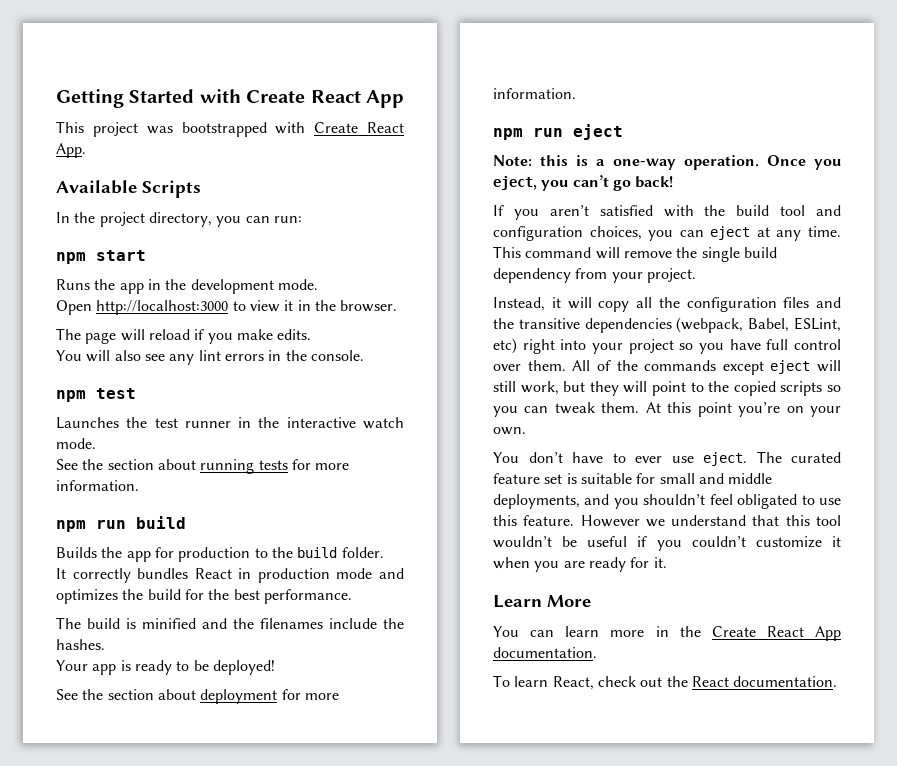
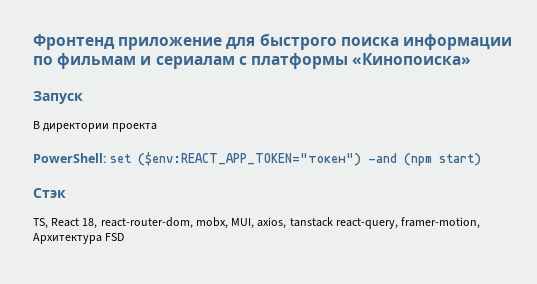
[56,89,404,108] [56,121,404,137] [56,143,86,158] [56,180,201,198] [56,212,302,227] [56,250,146,264] [56,279,318,294] [56,300,398,315] [56,328,312,344] [56,350,364,365] [56,388,136,402] [56,417,404,429] [56,438,96,449] [56,459,350,474] [56,480,139,491] [56,516,186,532] [56,547,384,562] [56,568,404,583] [56,589,352,604] [56,617,404,629] [56,639,105,650] [56,660,275,675] [56,689,339,704] [493,88,576,99] [493,124,623,140] [493,155,841,170] [493,175,674,191] [493,205,841,220] [493,226,841,241] [493,246,777,262] [493,268,696,283] [493,297,841,312] [493,317,841,333] [493,338,841,354] [493,360,841,375] [493,381,841,396] [493,402,841,417] [493,427,526,435] [493,451,841,466] [493,473,773,484] [493,494,841,509] [493,515,841,527] [493,536,841,551] [493,557,667,572] [493,595,591,608] [493,626,841,641] [493,647,597,658] [493,675,838,690] Getting Started with Create React App // This project was bootstrapped with Create React App. // Available Scripts // In the project directory, you can run: // npm start // Runs the app in the development mode. // Open http://localhost:3000 to view it in the browser. // The page will reload if you make edits. // You will also see any lint errors in the console. // npm test // Launches the test runner in the interactive watch mode. // See the section about running tests for more information. // npm run build // Builds the app for production to the build folder. // It correctly bundles React in production mode and optimizes the build for the best performance. // The build is minified and the filenames include the hashes. // Your app is ready to be deployed! // See the section about deployment for more information. // npm run eject // Note: this is a one-way operation. Once you eject, you can’t go back! // If you aren’t satisfied with the build tool and configuration choices, you can eject at any time. This command will remove the single build dependency from your project. // Instead, it will copy all the configuration files and the transitive dependencies (webpack, Babel, ESLint, etc) right into your project so you have full control over them. All of the commands except eject will still work, but they will point to the copied scripts so you can tweak them. At this point you’re on your own. // You don’t have to ever use eject. The curated feature set is suitable for small and middle deployments, and you shouldn’t feel obligated to use this feature. However we understand that this tool wouldn’t be useful if you couldn’t customize it when you are ready for it. // Learn More // You can learn more in the Create React App documentation. // To learn React, check out the React documentation. -> [33,33,512,50] [33,53,472,69] [33,91,83,104] [33,121,158,132] [33,152,482,166] [33,188,66,198] [33,217,481,229] [33,233,125,244] Фронтенд приложение для быстрого поиска информации по фильмам и сериалам с платформы «Кинопоиска» // Запуск // В директории проекта // PowerShell: set ($env:REACT_APP_TOKEN="токен") -and (npm start) // Стэк // TS, React 18, react-router-dom, mobx, MUI, axios, tanstack react-query, framer-motion, Архитектура FSD

